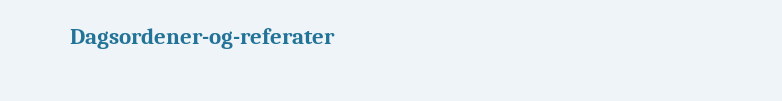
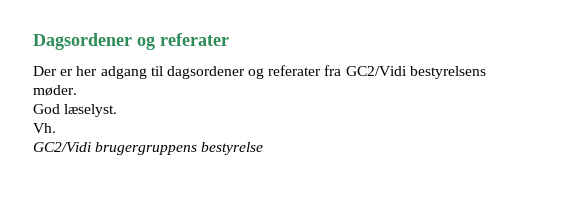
[70,28,335,49] Dagsordener-og-referater -> [33,33,229,50] [33,65,486,79] [33,85,77,96] [33,104,118,117] [33,123,56,133] [33,142,264,155] Dagsordener og referater // Der er her adgang til dagsordener og referater fra GC2/Vidi bestyrelsens møder. // God læselyst. // Vh. // GC2/Vidi brugergruppens bestyrelse

